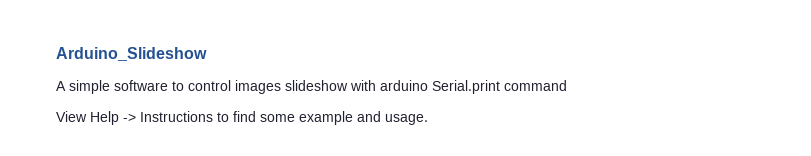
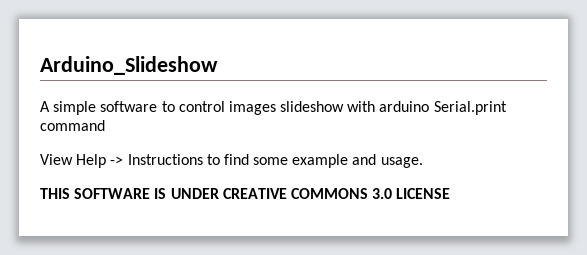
(428, 119) none -> [40,188,451,199] // THIS SOFTWARE IS UNDER CREATIVE COMMONS 3.0 LICENSE

